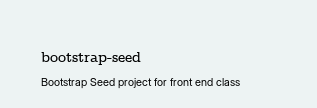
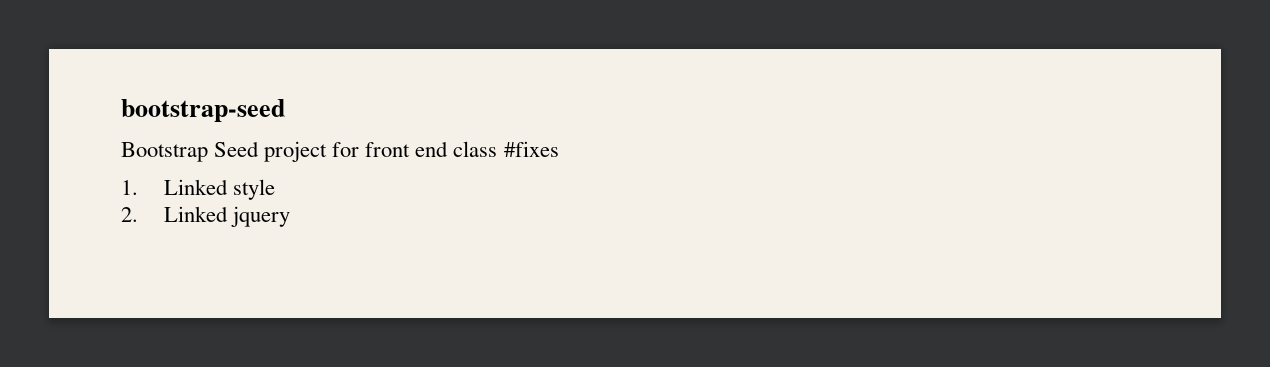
(240, 82) none -> [503,141,559,157] [121,179,275,200] [121,206,290,227] #fixes // 1. Linked style // 2. Linked jquery

